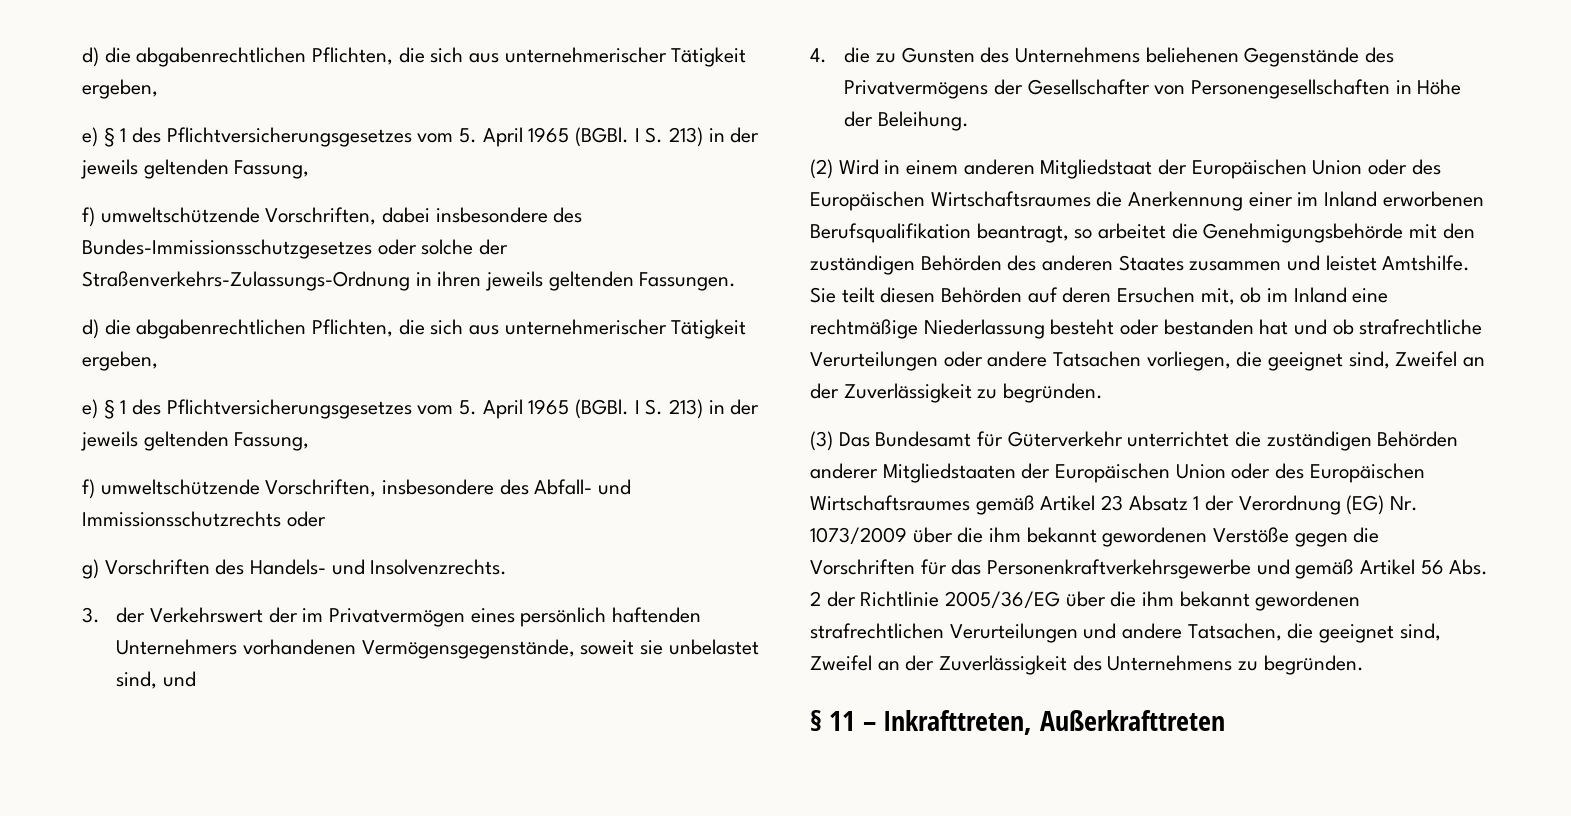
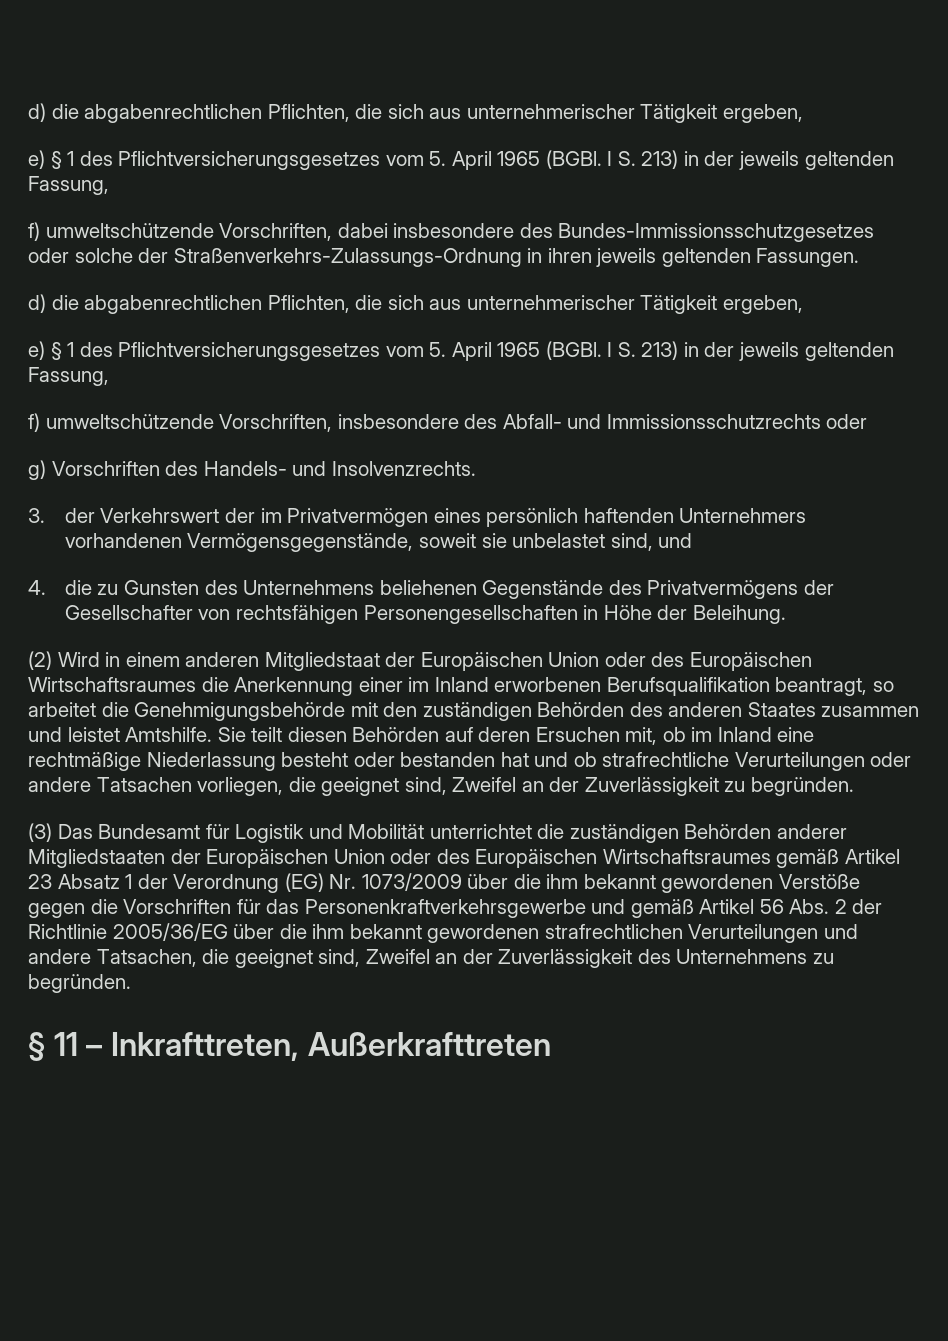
(1186, 90) none -> [235,605,358,624] rechtsfähigen
[1007,431,1123,447] Güterverkehr -> [235,824,425,843] Logistik und Mobilität

